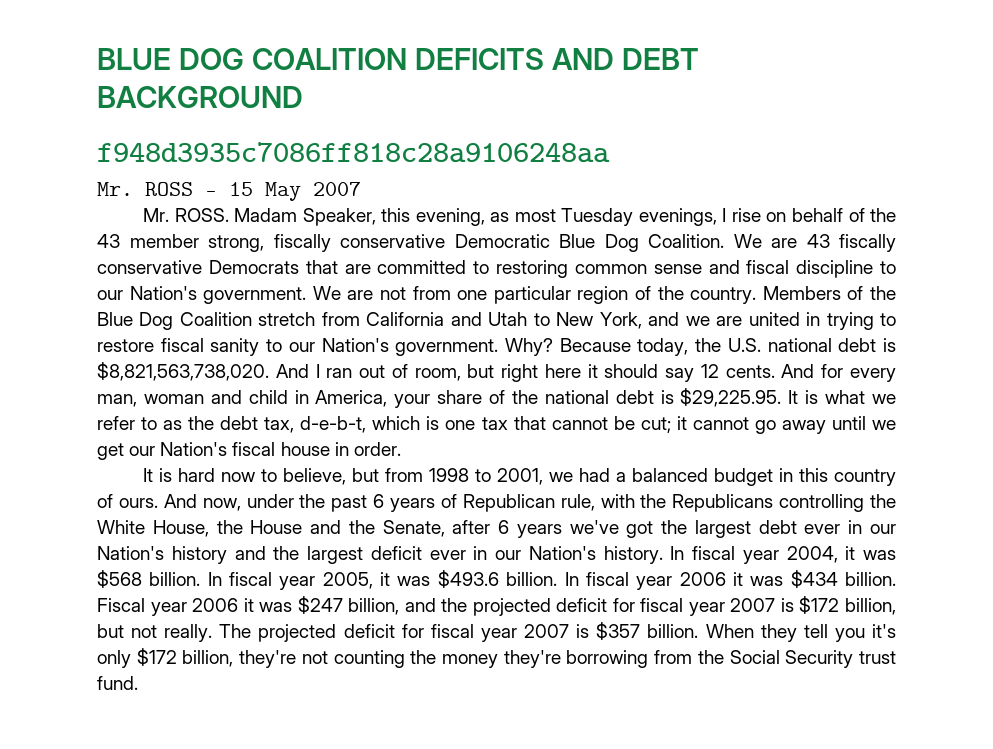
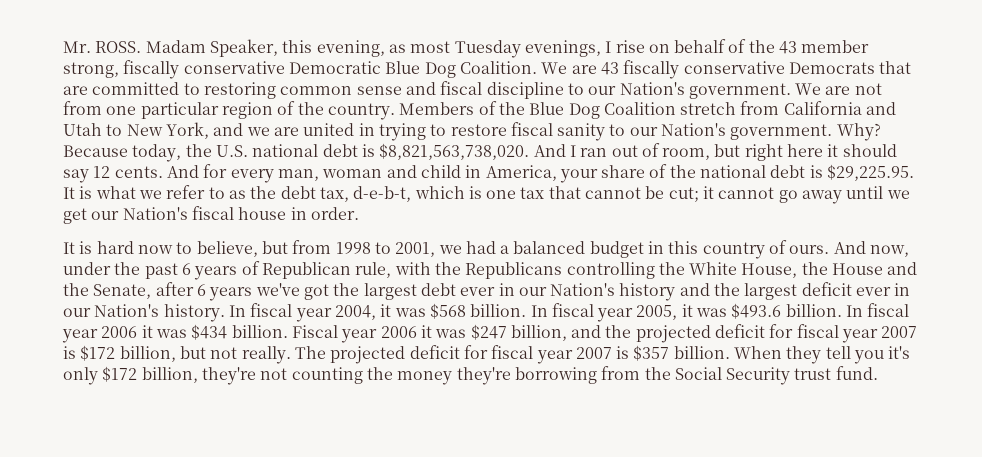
[97,48,699,70] [97,86,303,108] [97,142,610,163] [97,182,361,201] BLUE DOG COALITION DEFICITS AND DEBT BACKGROUND // f948d3935c7086ff818c28a9106248aa // Mr. ROSS — 15 May 2007 // -> (63, 47) none

